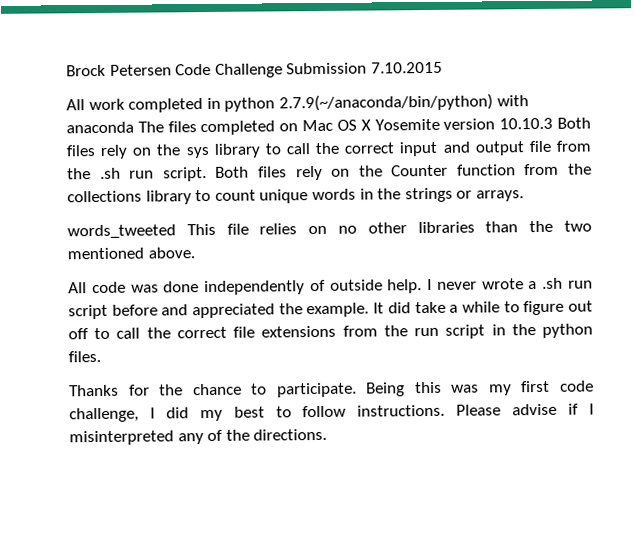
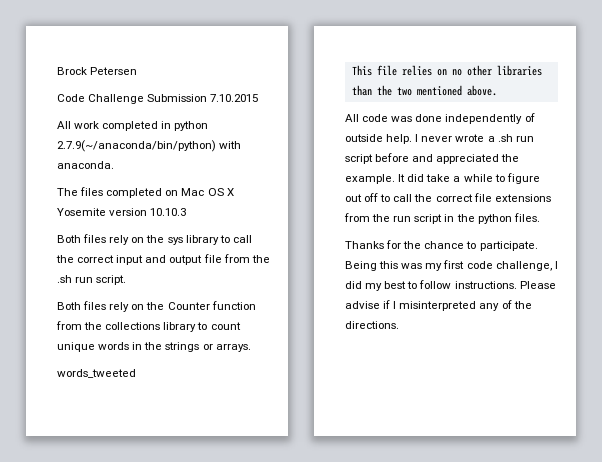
(172, 70) none -> (138, 71) //
[66,121,134,134] anaconda -> [57,161,114,169] anaconda. //
(554, 123) none -> (187, 212) //
(207, 174) none -> (127, 280) //
(176, 232) none -> (136, 373) //

